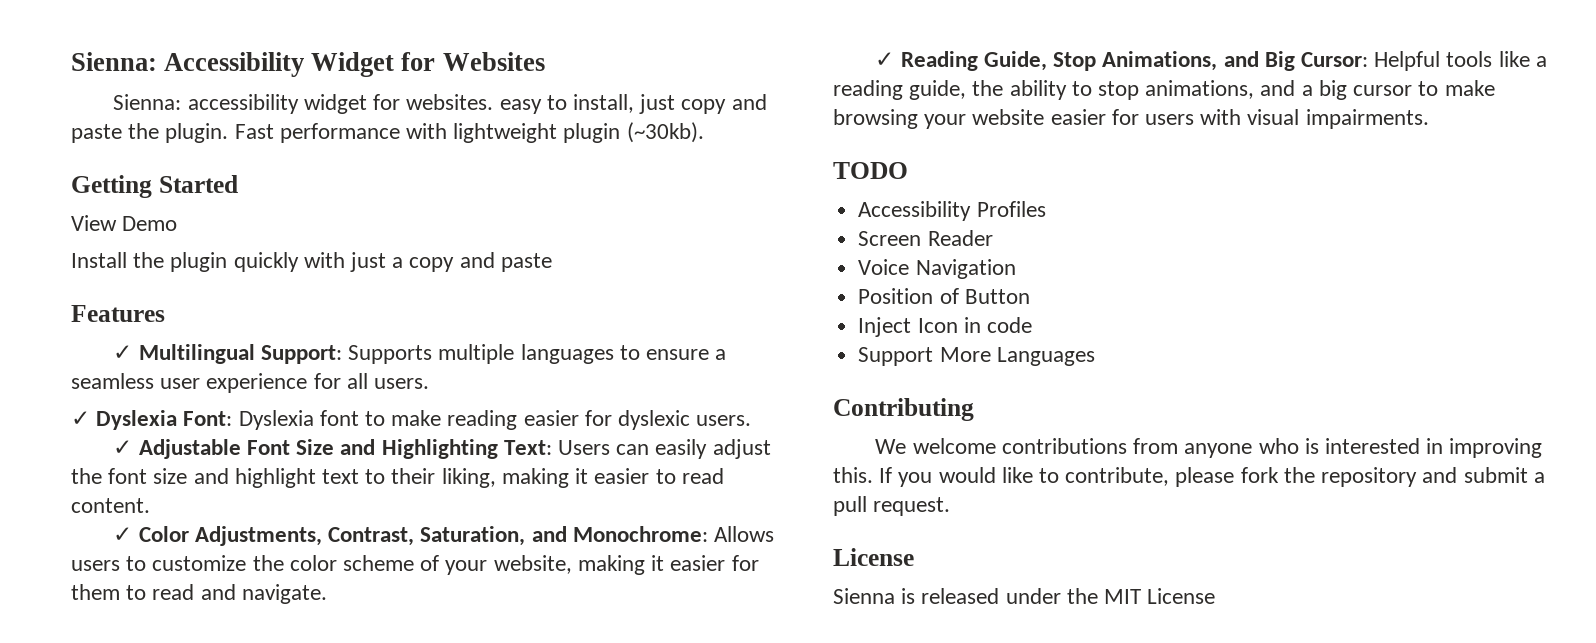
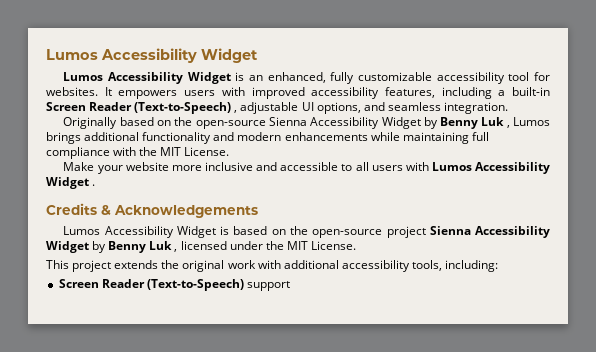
[71,52,545,77] [113,94,767,114] [71,122,704,143] [71,175,238,198] [71,215,178,231] [71,252,552,272] [71,305,165,322] [113,344,727,364] [71,373,430,393] [71,410,752,430] [113,439,771,459] [71,468,724,488] [71,498,150,513] [113,526,774,546] [71,555,759,575] [71,584,327,604] [875,51,1547,71] [833,80,1495,100] [833,109,1429,129] [833,162,908,179] [858,201,1046,221] [858,230,993,246] [858,259,1016,279] [858,288,1030,304] [858,317,1032,337] [858,347,1095,366] [833,398,974,421] [875,438,1543,458] [833,467,1545,487] [833,496,951,516] [833,548,914,566] [833,588,1216,604] Sienna: Accessibility Widget for Websites // Sienna: accessibility widget for websites. easy to install, just copy and paste the plugin. Fast performance with lightweight plugin (~30kb). // Getting Started // View Demo // Install the plugin quickly with just a copy and paste // Features // ✓ Multilingual Support: Supports multiple languages to ensure a seamless user experience for all users. // ✓ Dyslexia Font: Dyslexia font to make reading easier for dyslexic users. // ✓ Adjustable Font Size and Highlighting Text: Users can easily adjust the font size and highlight text to their liking, making it easier to read content. // ✓ Color Adjustments, Contrast, Saturation, and Monochrome: Allows users to customize the color scheme of your website, making it easier for them to read and navigate. // ✓ Reading Guide, Stop Animations, and Big Cursor: Helpful tools like a reading guide, the ability to stop animations, and a big cursor to make browsing your website easier for users with visual impairments. // TODO // Accessibility Profiles // Screen Reader // Voice Navigation // Position of Button // Inject Icon in code // Support More Languages // Contributing // We welcome contributions from anyone who is interested in improving this. If you would like to contribute, please fork the repository and submit a pull request. // License // Sienna is released under the MIT License -> [46,48,258,63] [63,72,550,84] [46,87,550,99] [46,102,508,114] [63,117,550,129] [46,132,489,144] [46,147,230,159] [63,162,550,174] [46,177,96,189] [46,203,258,218] [63,226,551,238] [46,241,356,253] [46,260,499,272] [58,279,290,291] Lumos Accessibility Widget // Lumos Accessibility Widget is an enhanced, fully customizable accessibility tool for websites. It empowers users with improved accessibility features, including a built-in Screen Reader (Text-to-Speech) , adjustable UI options, and seamless integration. // Originally based on the open-source Sienna Accessibility Widget by Benny Luk , Lumos brings additional functionality and modern enhancements while maintaining full compliance with the MIT License. // Make your website more inclusive and accessible to all users with Lumos Accessibility Widget . // Credits & Acknowledgements // Lumos Accessibility Widget is based on the open-source project Sienna Accessibility Widget by Benny Luk , licensed under the MIT License. // This project extends the original work with additional accessibility tools, including: // Screen Reader (Text-to-Speech) support

